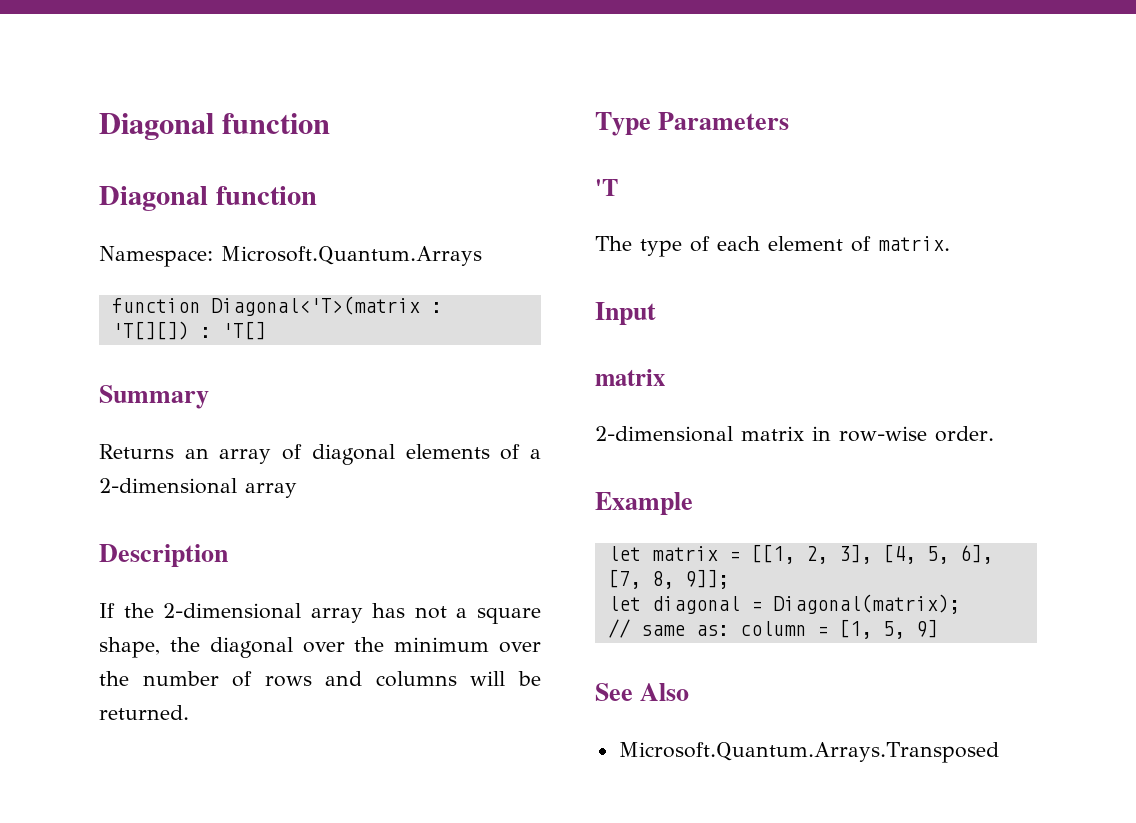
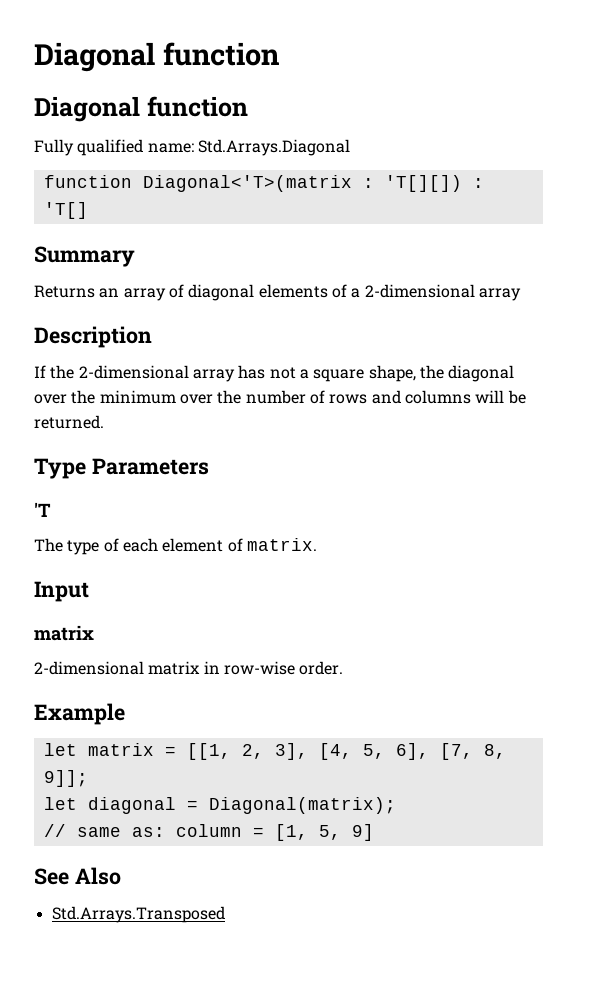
[99,246,482,267] Namespace: Microsoft.Quantum.Arrays -> [34,139,350,156] Fully qualified name: Std.Arrays.Diagonal
[618,742,999,763] Microsoft.Quantum.Arrays.Transposed -> [51,906,225,923] Std.Arrays.Transposed

